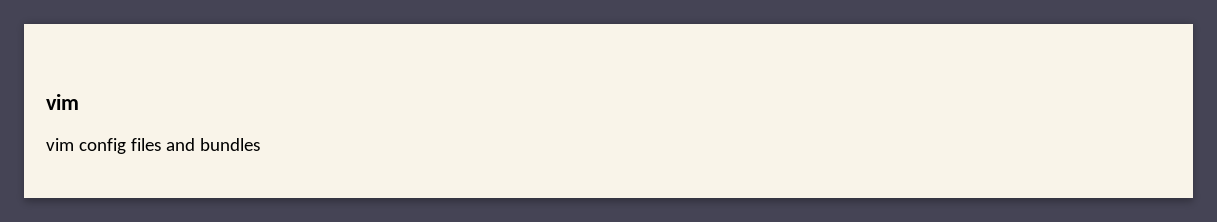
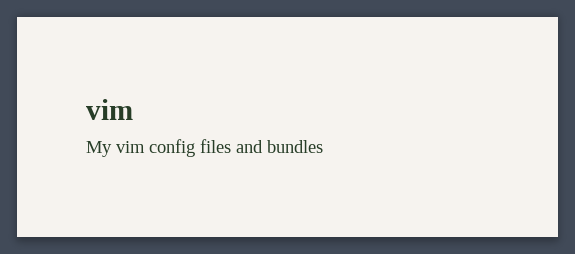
(79, 102) none -> [86,141,112,157] My

